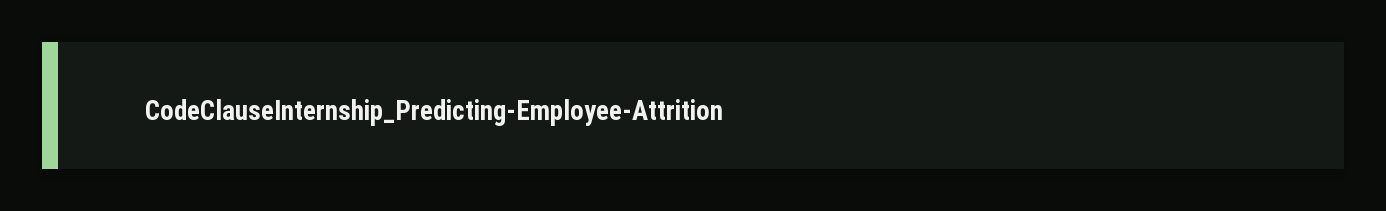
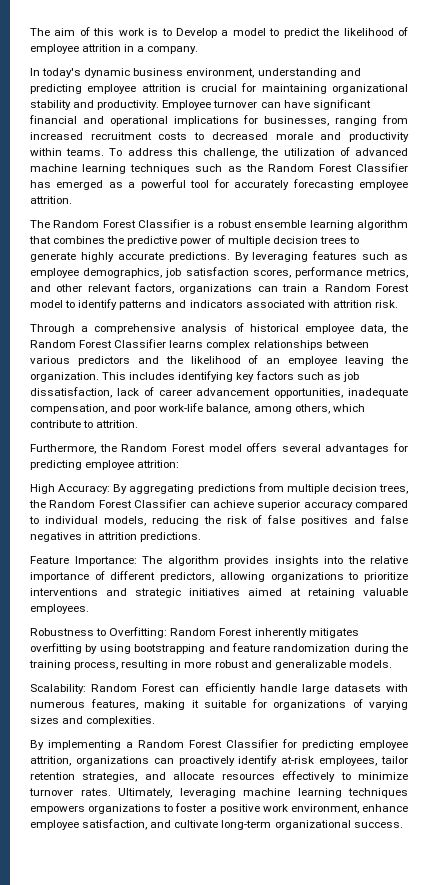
[145,99,723,126] CodeClauseInternship_Predicting-Employee-Attrition -> [30,27,408,38] [30,44,199,54] [30,68,361,78] [30,83,408,94] [30,99,371,110] [29,115,408,126] [30,132,410,142] [30,147,408,158] [30,163,408,174] [30,179,408,190] [30,196,72,204] [30,219,408,230] [29,235,359,246] [30,251,408,262] [30,267,408,278] [30,283,409,294] [30,299,398,310] [30,323,408,334] [30,339,369,350] [30,355,409,366] [30,371,359,382] [30,387,408,398] [30,403,365,414] [30,420,139,428] [30,443,408,454] [30,460,180,470] [30,483,408,494] [29,499,408,510] [29,515,408,526] [30,532,202,542] [30,556,408,566] [30,571,408,582] [30,588,408,598] [30,604,89,614] [30,627,359,638] [30,643,408,654] [29,660,392,670] [30,683,408,694] [30,699,408,710] [30,716,156,726] [30,739,408,750] [30,755,408,766] [30,771,408,782] [29,788,408,798] [30,803,408,814] [30,819,403,830] The aim of this work is to Develop a model to predict the likelihood of employee attrition in a company. // In today's dynamic business environment, understanding and predicting employee attrition is crucial for maintaining organizational stability and productivity. Employee turnover can have significant financial and operational implications for businesses, ranging from increased recruitment costs to decreased morale and productivity within teams. To address this challenge, the utilization of advanced machine learning techniques such as the Random Forest Classifier has emerged as a powerful tool for accurately forecasting employee attrition. // The Random Forest Classifier is a robust ensemble learning algorithm that combines the predictive power of multiple decision trees to generate highly accurate predictions. By leveraging features such as employee demographics, job satisfaction scores, performance metrics, and other relevant factors, organizations can train a Random Forest model to identify patterns and indicators associated with attrition risk. // Through a comprehensive analysis of historical employee data, the Random Forest Classifier learns complex relationships between various predictors and the likelihood of an employee leaving the organization. This includes identifying key factors such as job dissatisfaction, lack of career advancement opportunities, inadequate compensation, and poor work-life balance, among others, which contribute to attrition. // Furthermore, the Random Forest model offers several advantages for predicting employee attrition: // High Accuracy: By aggregating predictions from multiple decision trees, the Random Forest Classifier can achieve superior accuracy compared to individual models, reducing the risk of false positives and false negatives in attrition predictions. // Feature Importance: The algorithm provides insights into the relative importance of different predictors, allowing organizations to prioritize interventions and strategic initiatives aimed at retaining valuable employees. // Robustness to Overfitting: Random Forest inherently mitigates overfitting by using bootstrapping and feature randomization during the training process, resulting in more robust and generalizable models. // Scalability: Random Forest can efficiently handle large datasets with numerous features, making it suitable for organizations of varying sizes and complexities. // By implementing a Random Forest Classifier for predicting employee attrition, organizations can proactively identify at-risk employees, tailor retention strategies, and allocate resources effectively to minimize turnover rates. Ultimately, leveraging machine learning techniques empowers organizations to foster a positive work environment, enhance employee satisfaction, and cultivate long-term organizational success.

